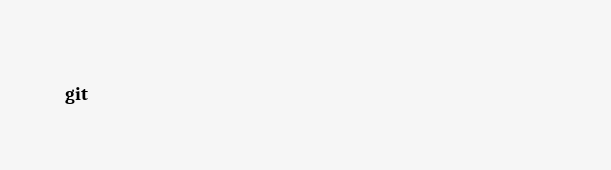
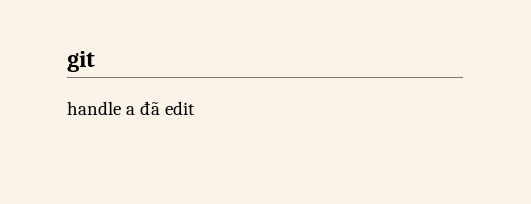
(88, 95) none -> [67,101,196,115] // handle a đã edit

